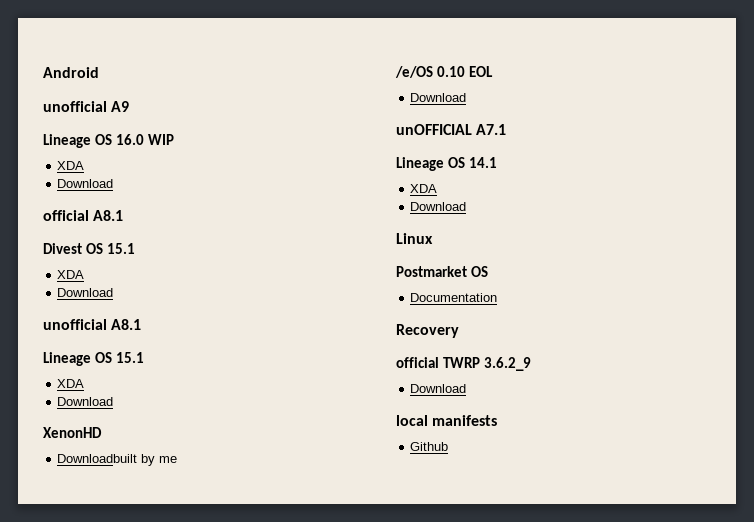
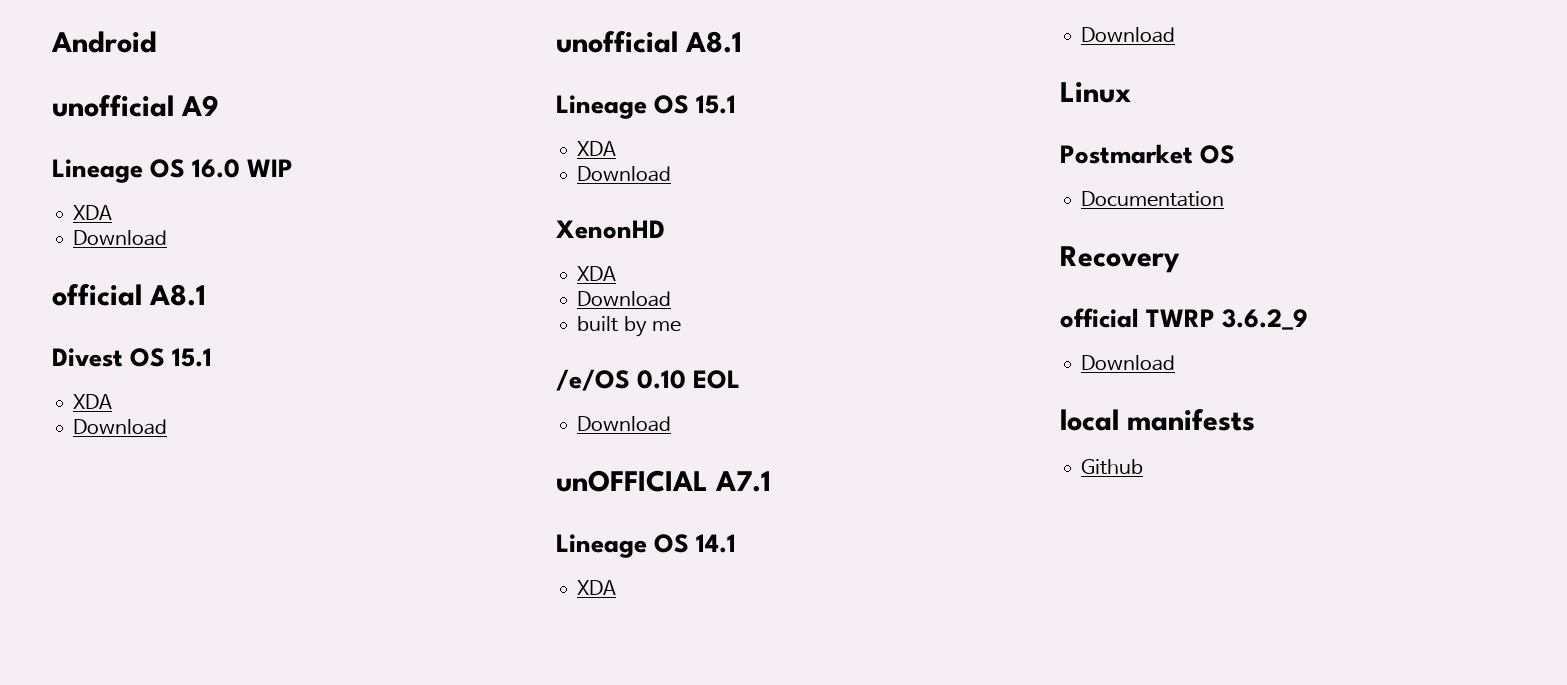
[57,454,138,463] Downloadbuilt -> [577,266,617,281] [577,291,672,307] [577,316,619,332] XDA // Download // built

